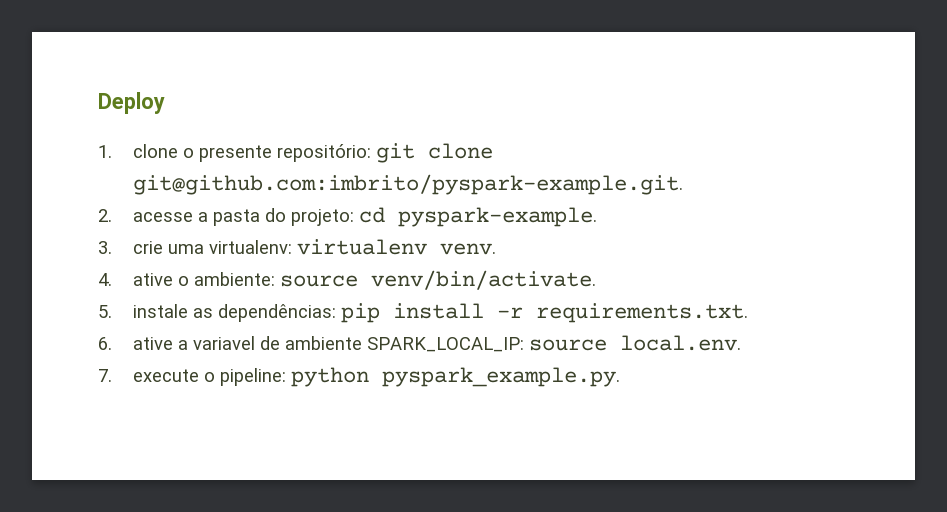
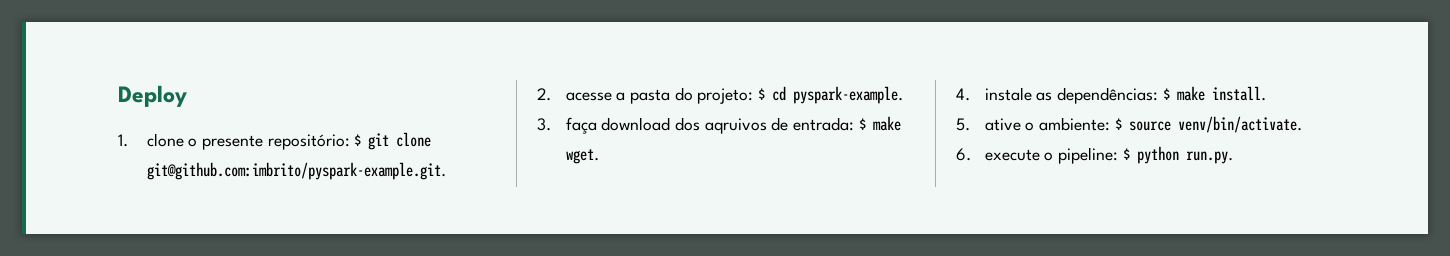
(371, 153) none -> [354,134,362,146] $
(354, 217) none -> [758,88,766,100] $
[132,239,496,255] [98,273,112,286] crie uma virtualenv: virtualenv venv. // 4. -> [565,116,901,134] [565,149,599,164] [956,86,1266,104] [956,118,970,131] faça download dos aqruivos de entrada: $ make wget. // 4. instale as dependências: $ make install. // 5.
(275, 279) none -> [1114,118,1122,130] $
[98,303,748,323] [98,335,741,352] [98,367,620,387] 5. instale as dependências: pip install -r requirements.txt. // 6. ative a variavel de ambiente SPARK_LOCAL_IP: source local.env. // 7. execute o pipeline: python pyspark_example.py. -> [956,146,1233,164] 6. execute o pipeline: $ python run.py.

